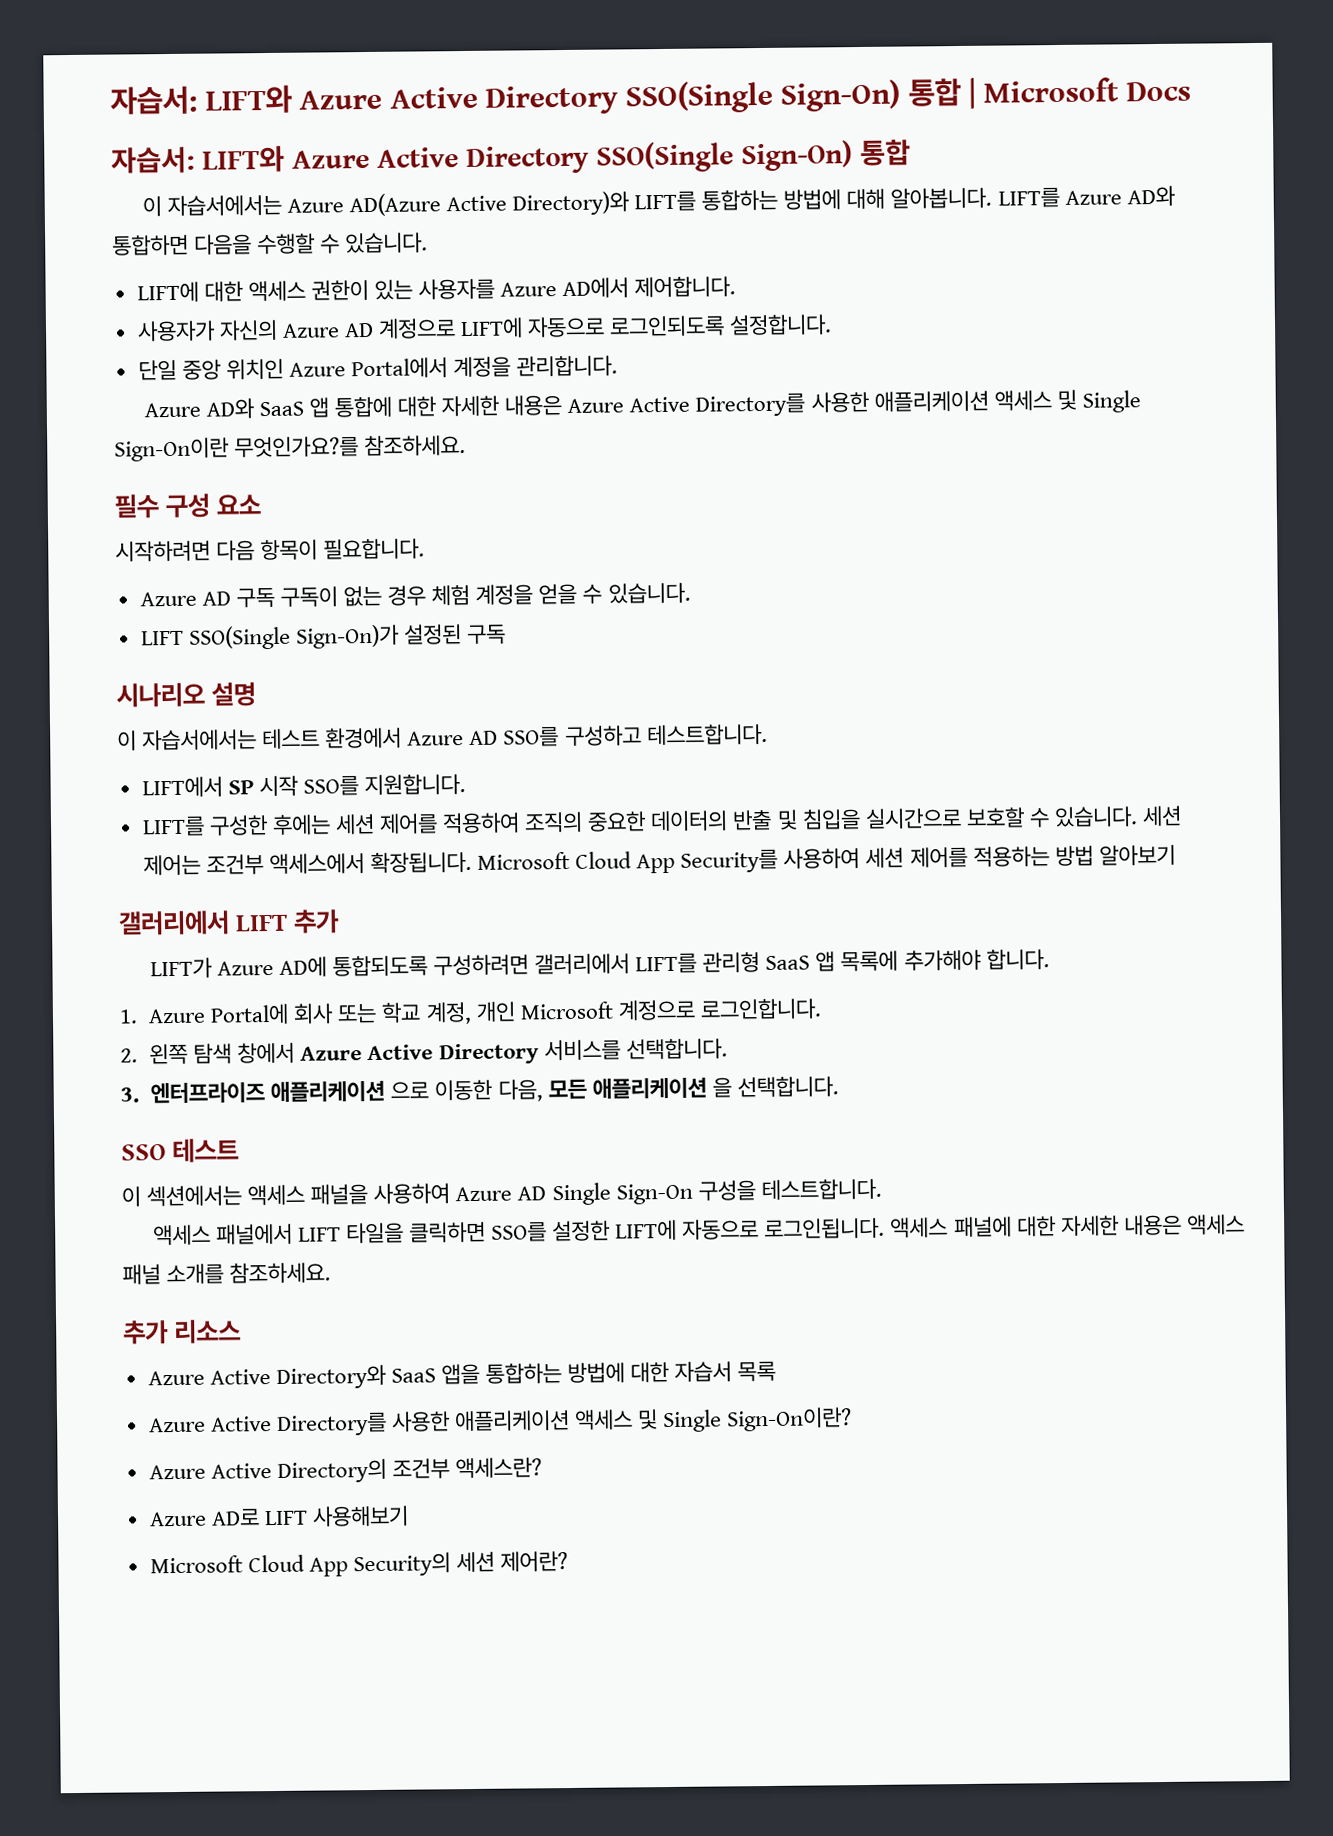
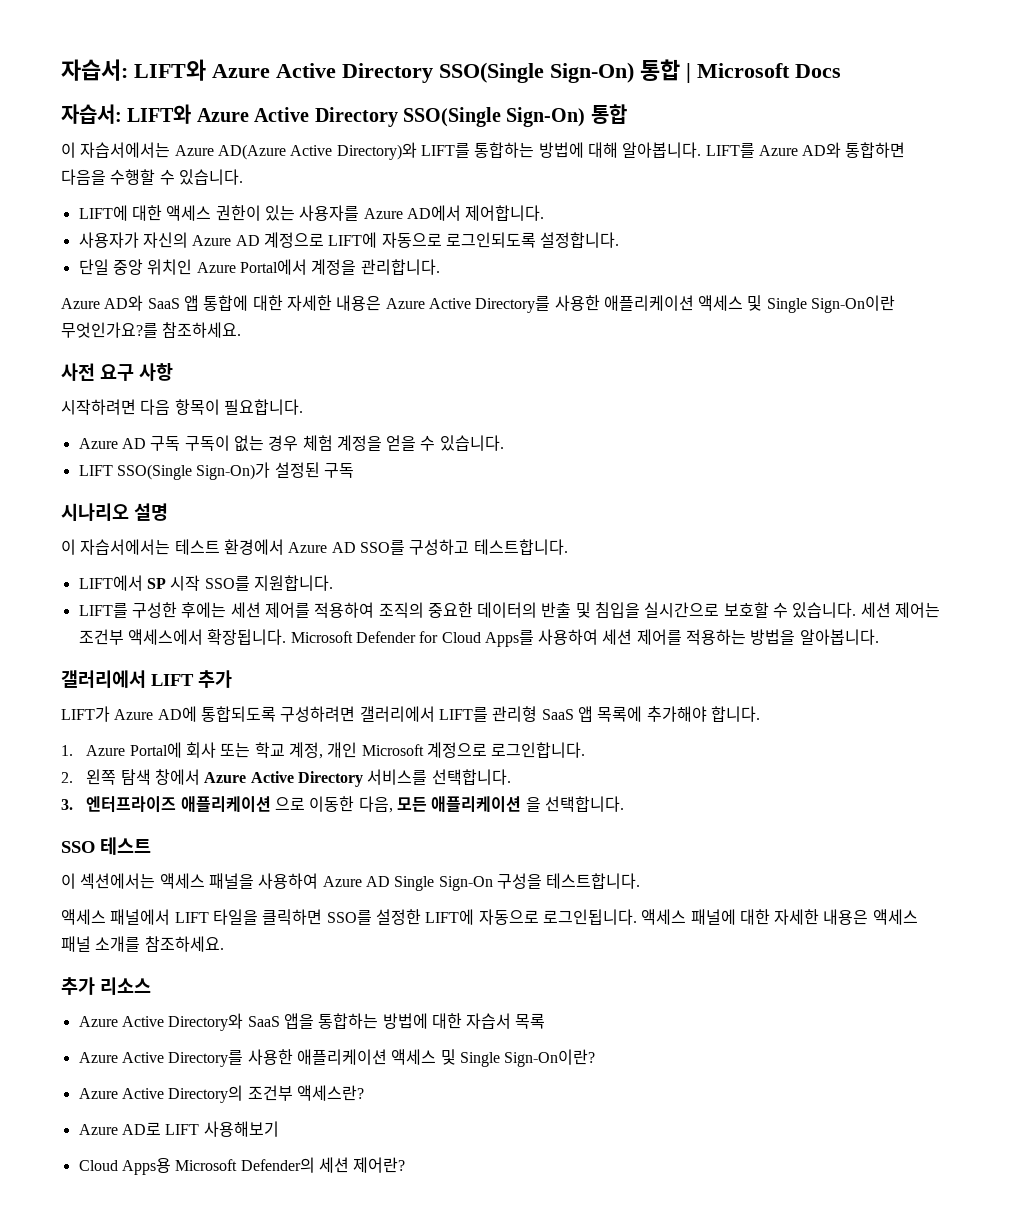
[114,493,262,519] 필수 구성 요소 -> [61,363,173,381] 사전 요구 사항
[575,848,779,874] Cloud App Security를 -> [355,630,534,647] Defender for Cloud Apps를
[1054,844,1176,867] 방법 알아보기 -> [750,629,879,645] 방법을 알아봅니다.
[149,1552,451,1577] Microsoft Cloud App Security의 -> [78,1157,315,1175] Cloud Apps용 Microsoft Defender의

